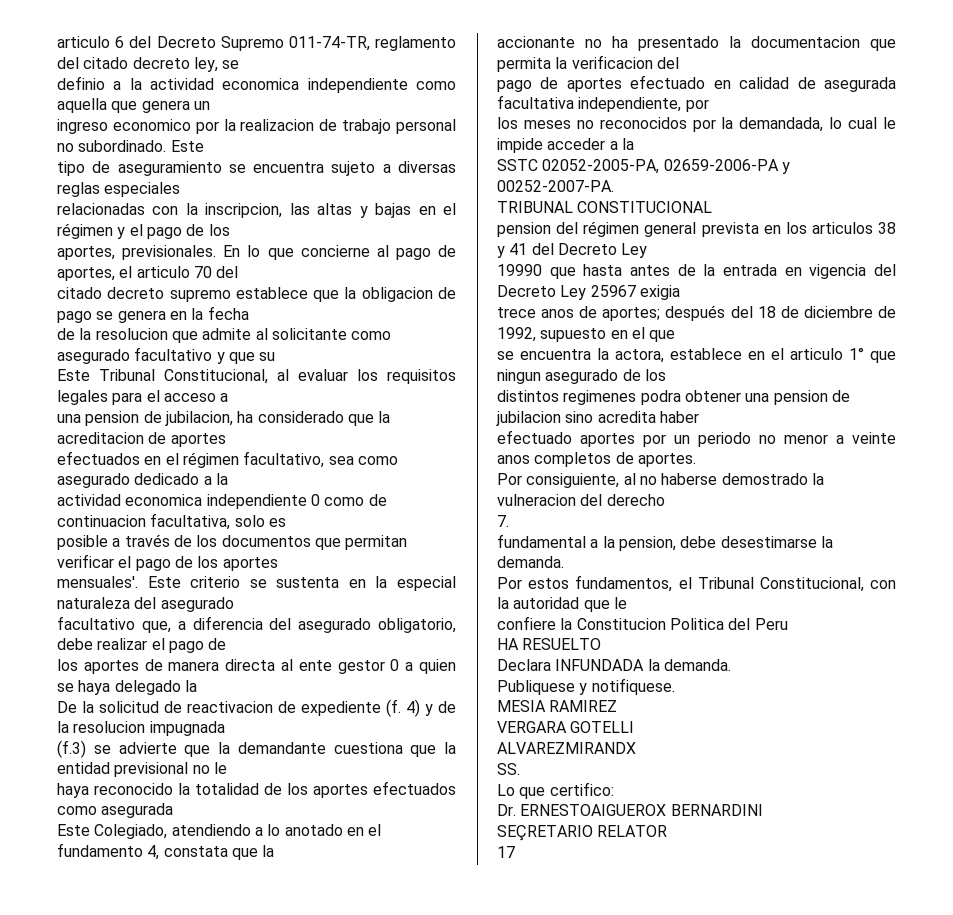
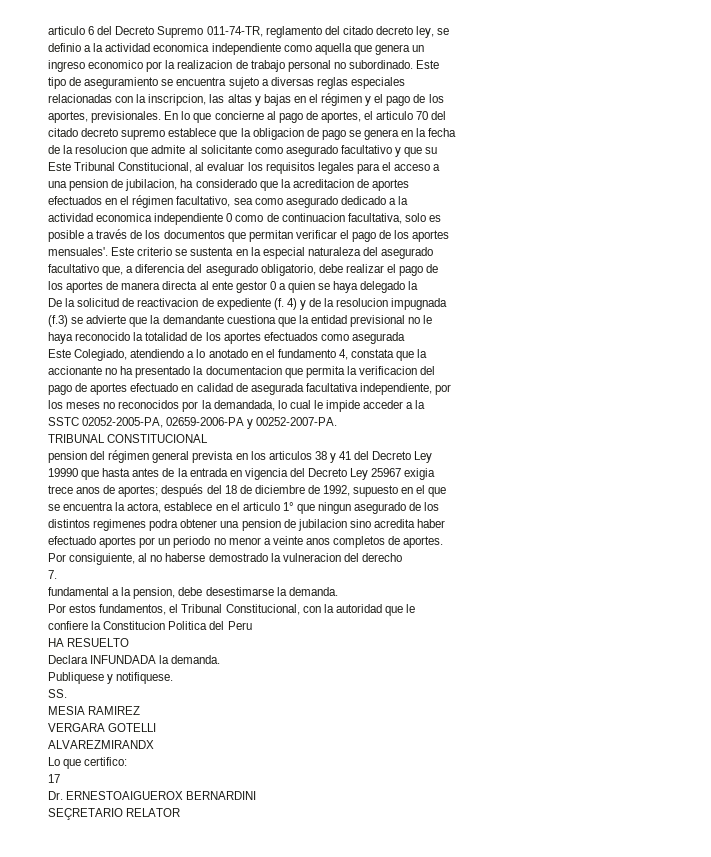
(675, 686) none -> [48,689,67,698] // SS.
[497,763,520,775] // SS. -> (154, 744) none
(614, 789) none -> [48,774,60,783] // 17
[497,846,515,858] // 17 -> (181, 812) none

